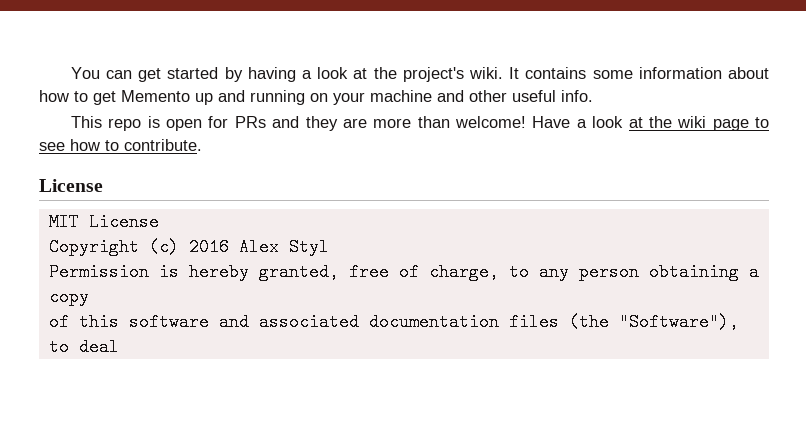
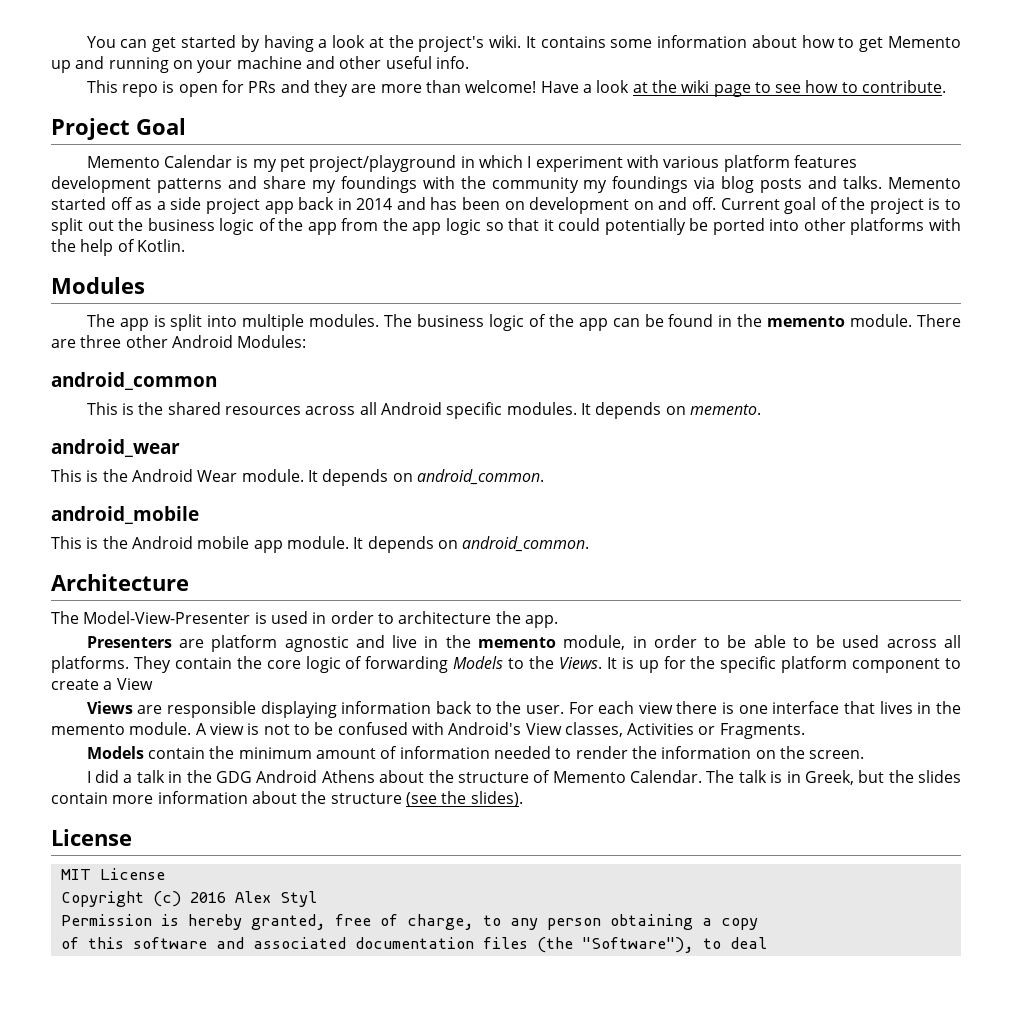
(202, 145) none -> [51,118,186,140] [86,155,857,172] [51,176,961,193] [51,197,962,214] [51,218,961,235] [51,239,185,256] [51,277,145,294] [86,314,962,331] [51,335,307,348] [51,372,217,390] [86,402,761,419] [51,439,180,457] [51,469,544,486] [51,506,199,524] [51,536,590,553] [51,574,189,591] [51,611,558,628] [86,635,961,652] [51,656,961,673] [51,678,153,690] [86,701,961,718] [51,722,805,739] [86,746,865,759] [86,770,962,785] [51,791,523,807] // Project Goal // Memento Calendar is my pet project/playground in which I experiment with various platform features development patterns and share my foundings with the community my foundings via blog posts and talks. Memento started off as a side project app back in 2014 and has been on development on and off. Current goal of the project is to split out the business logic of the app from the app logic so that it could potentially be ported into other platforms with the help of Kotlin. // Modules // The app is split into multiple modules. The business logic of the app can be found in the memento module. There are three other Android Modules: // android_common // This is the shared resources across all Android specific modules. It depends on memento. // android_wear // This is the Android Wear module. It depends on android_common. // android_mobile // This is the Android mobile app module. It depends on android_common. // Architecture // The Model-View-Presenter is used in order to architecture the app. // Presenters are platform agnostic and live in the memento module, in order to be able to be used across all platforms. They contain the core logic of forwarding Models to the Views. It is up for the specific platform component to create a View // Views are responsible displaying information back to the user. For each view there is one interface that lives in the memento module. A view is not to be confused with Android's View classes, Activities or Fragments. // Models contain the minimum amount of information needed to render the information on the screen. // I did a talk in the GDG Android Athens about the structure of Memento Calendar. The talk is in Greek, but the slides contain more information about the structure (see the slides).

